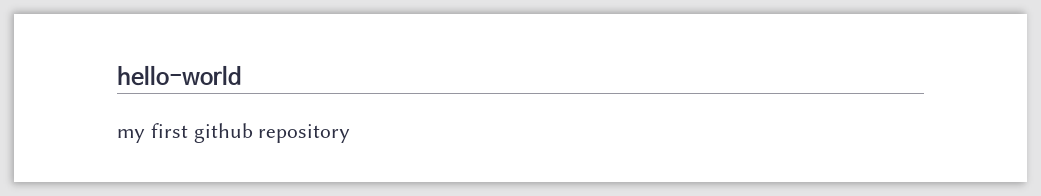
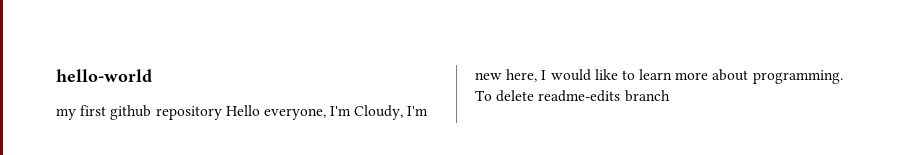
(351, 133) none -> [225,105,429,120] [475,69,843,84] [475,90,670,102] Hello everyone, I'm Cloudy, I'm new here, I would like to learn more about programming. To delete readme-edits branch

